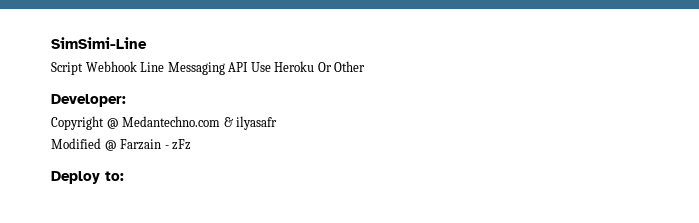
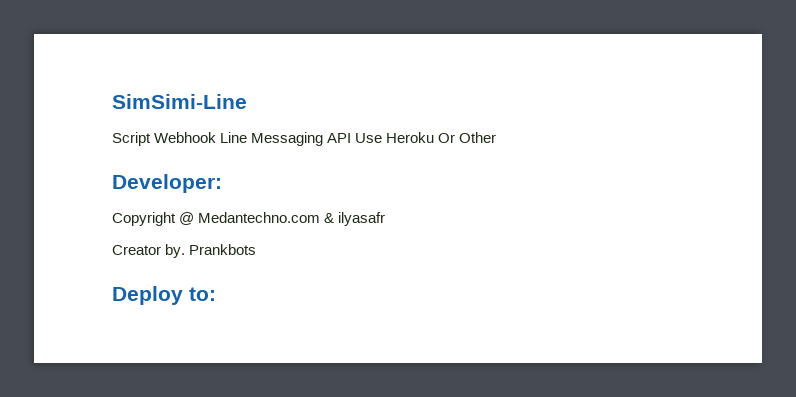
[51,138,192,151] Modified @ Farzain - zFz -> [112,244,257,258] Creator by. Prankbots

